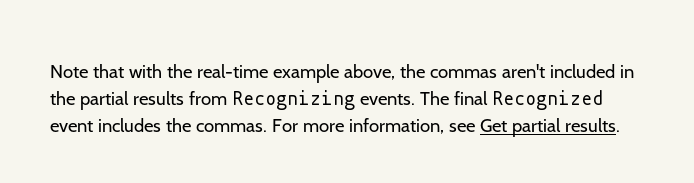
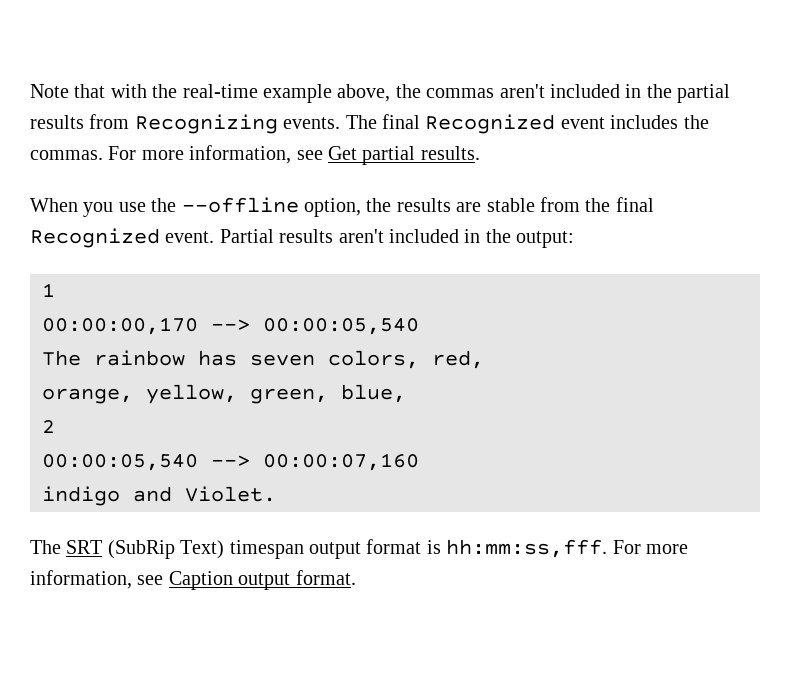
(620, 125) none -> [30,197,654,217] [30,228,575,248] [42,283,55,297] [42,317,419,335] [42,350,484,369] [42,384,406,404] [42,420,55,433] [42,453,419,471] [42,486,276,506] [30,539,688,559] [30,570,356,590] // When you use the --offline option, the results are stable from the final Recognized event. Partial results aren't included in the output: // 1 // 00:00:00,170 --> 00:00:05,540 // The rainbow has seven colors, red, // orange, yellow, green, blue, // 2 // 00:00:05,540 --> 00:00:07,160 // indigo and Violet. // The SRT (SubRip Text) timespan output format is hh:mm:ss,fff. For more information, see Caption output format.

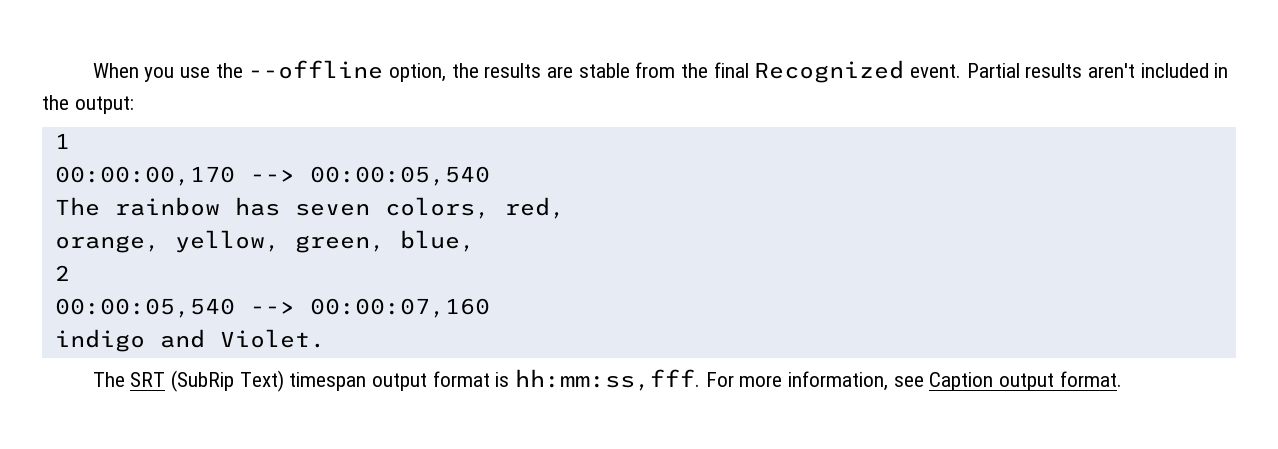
[30,84,731,103] [30,114,709,134] [30,145,480,165] Note that with the real-time example above, the commas aren't included in the partial results from Recognizing events. The final Recognized event includes the commas. For more information, see Get partial results. // -> (92, 70) none

